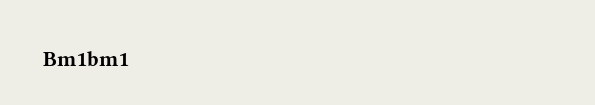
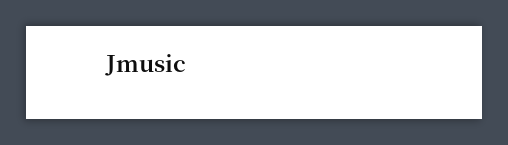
[43,51,129,67] Bm1bm1 -> [105,54,186,76] Jmusic

